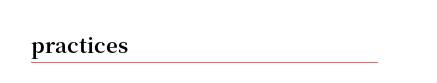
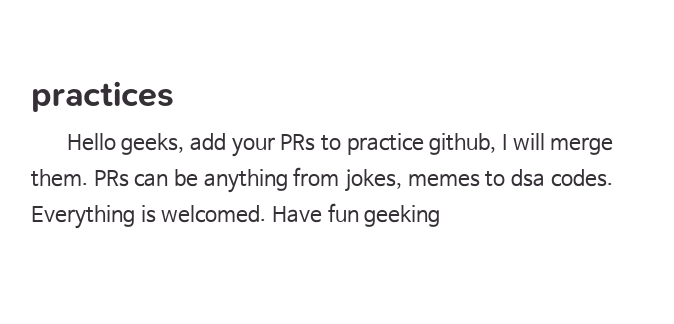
(128, 48) none -> [66,133,614,157] [31,167,613,193] [31,203,441,229] // Hello geeks, add your PRs to practice github, I will merge them. PRs can be anything from jokes, memes to dsa codes. Everything is welcomed. Have fun geeking

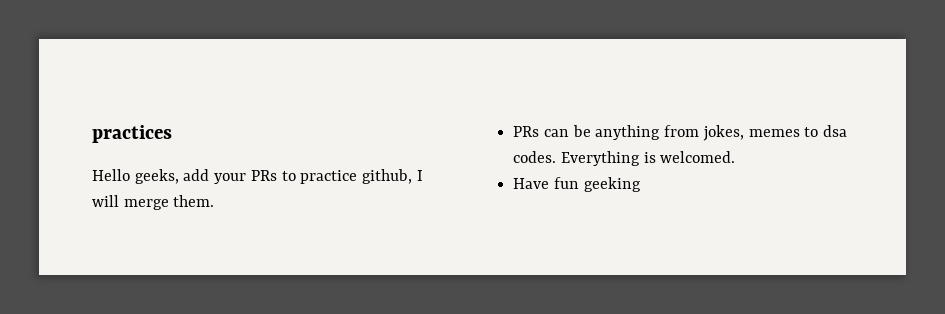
(88, 178) none -> (215, 201) //
(267, 214) none -> (736, 157) //

